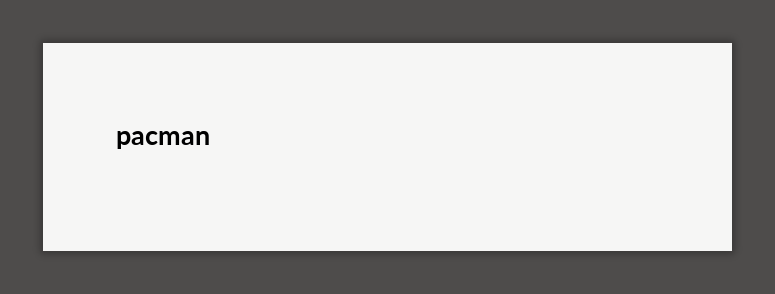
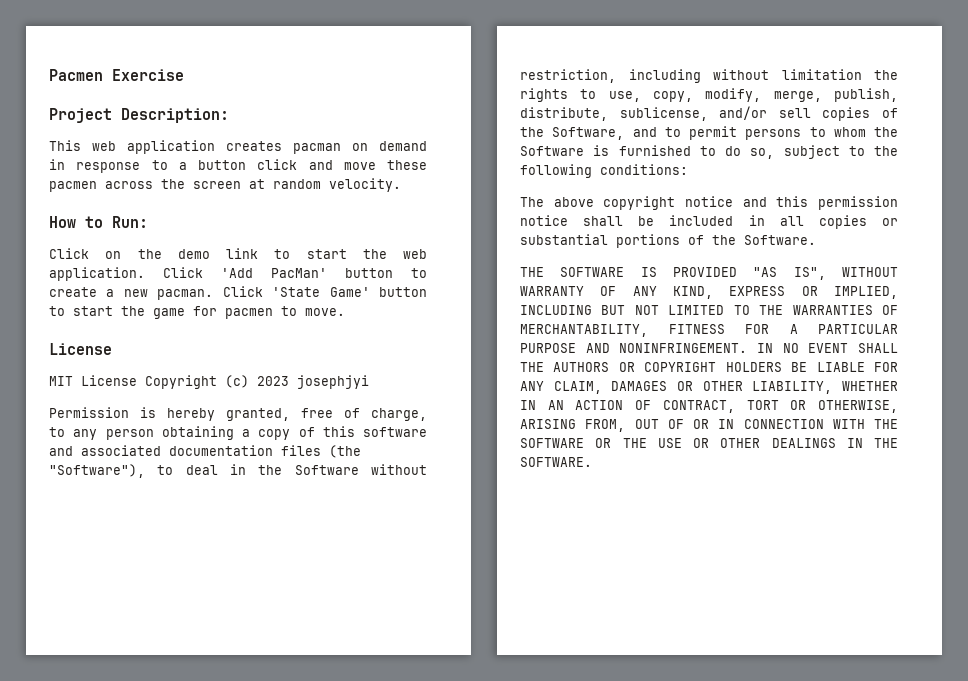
[116,131,210,149] pacman -> [49,69,184,81] [49,108,229,123] [49,140,427,154] [49,159,427,173] [49,178,401,192] [49,216,148,228] [49,248,427,259] [49,267,427,281] [49,286,427,300] [49,306,345,319] [49,343,112,355] [49,375,369,389] [49,407,427,421] [49,426,427,440] [49,445,361,458] [49,464,427,478] [520,69,898,83] [520,88,898,102] [520,106,898,121] [520,126,898,140] [520,145,898,159] [520,164,688,178] [520,196,898,210] [520,215,898,229] [520,234,816,248] [520,267,898,280] [520,286,898,299] [520,305,898,315] [520,324,898,337] [520,343,898,353] [520,362,898,372] [520,381,898,394] [520,400,898,413] [520,419,898,432] [520,438,898,448] [520,457,592,467] Pacmen Exercise // Project Description: // This web application creates pacman on demand in response to a button click and move these pacmen across the screen at random velocity. // How to Run: // Click on the demo link to start the web application. Click 'Add PacMan' button to create a new pacman. Click 'State Game' button to start the game for pacmen to move. // License // MIT License Copyright (c) 2023 josephjyi // Permission is hereby granted, free of charge, to any person obtaining a copy of this software and associated documentation files (the "Software"), to deal in the Software without restriction, including without limitation the rights to use, copy, modify, merge, publish, distribute, sublicense, and/or sell copies of the Software, and to permit persons to whom the Software is furnished to do so, subject to the following conditions: // The above copyright notice and this permission notice shall be included in all copies or substantial portions of the Software. // THE SOFTWARE IS PROVIDED "AS IS", WITHOUT WARRANTY OF ANY KIND, EXPRESS OR IMPLIED, INCLUDING BUT NOT LIMITED TO THE WARRANTIES OF MERCHANTABILITY, FITNESS FOR A PARTICULAR PURPOSE AND NONINFRINGEMENT. IN NO EVENT SHALL THE AUTHORS OR COPYRIGHT HOLDERS BE LIABLE FOR ANY CLAIM, DAMAGES OR OTHER LIABILITY, WHETHER IN AN ACTION OF CONTRACT, TORT OR OTHERWISE, ARISING FROM, OUT OF OR IN CONNECTION WITH THE SOFTWARE OR THE USE OR OTHER DEALINGS IN THE SOFTWARE.

